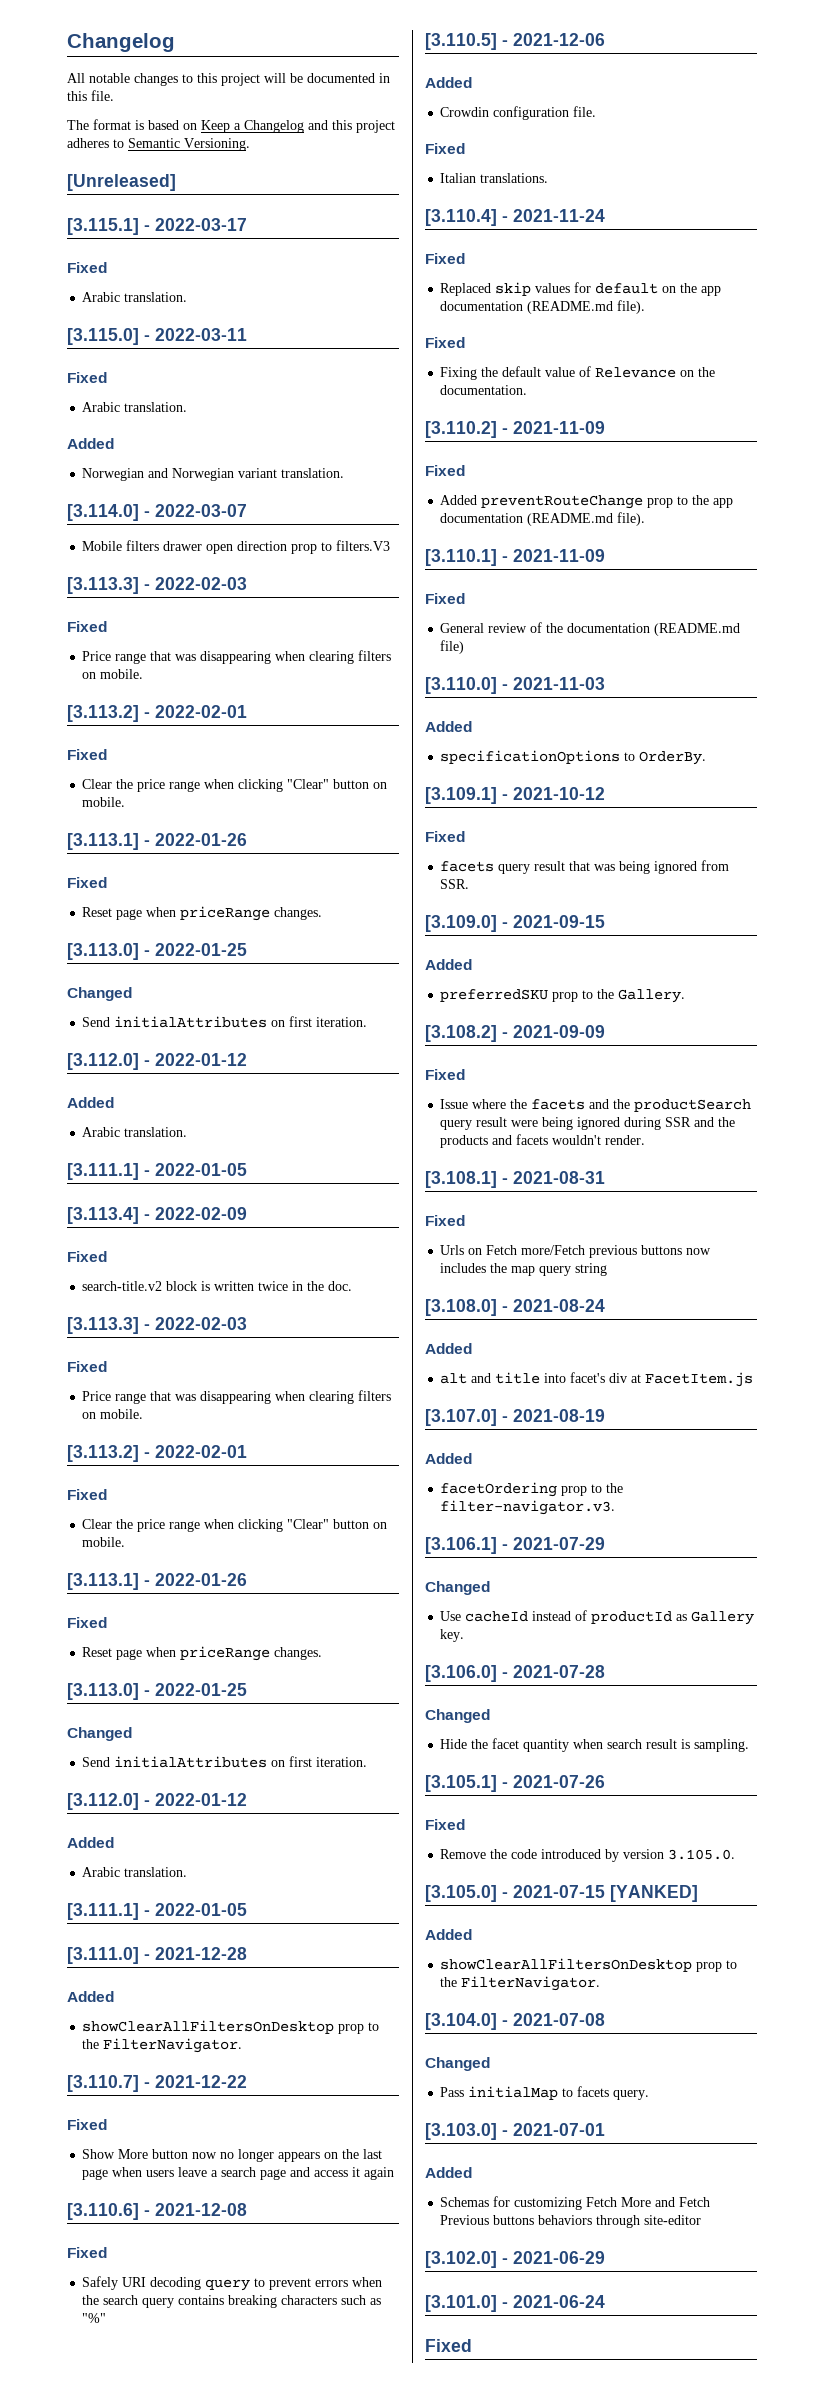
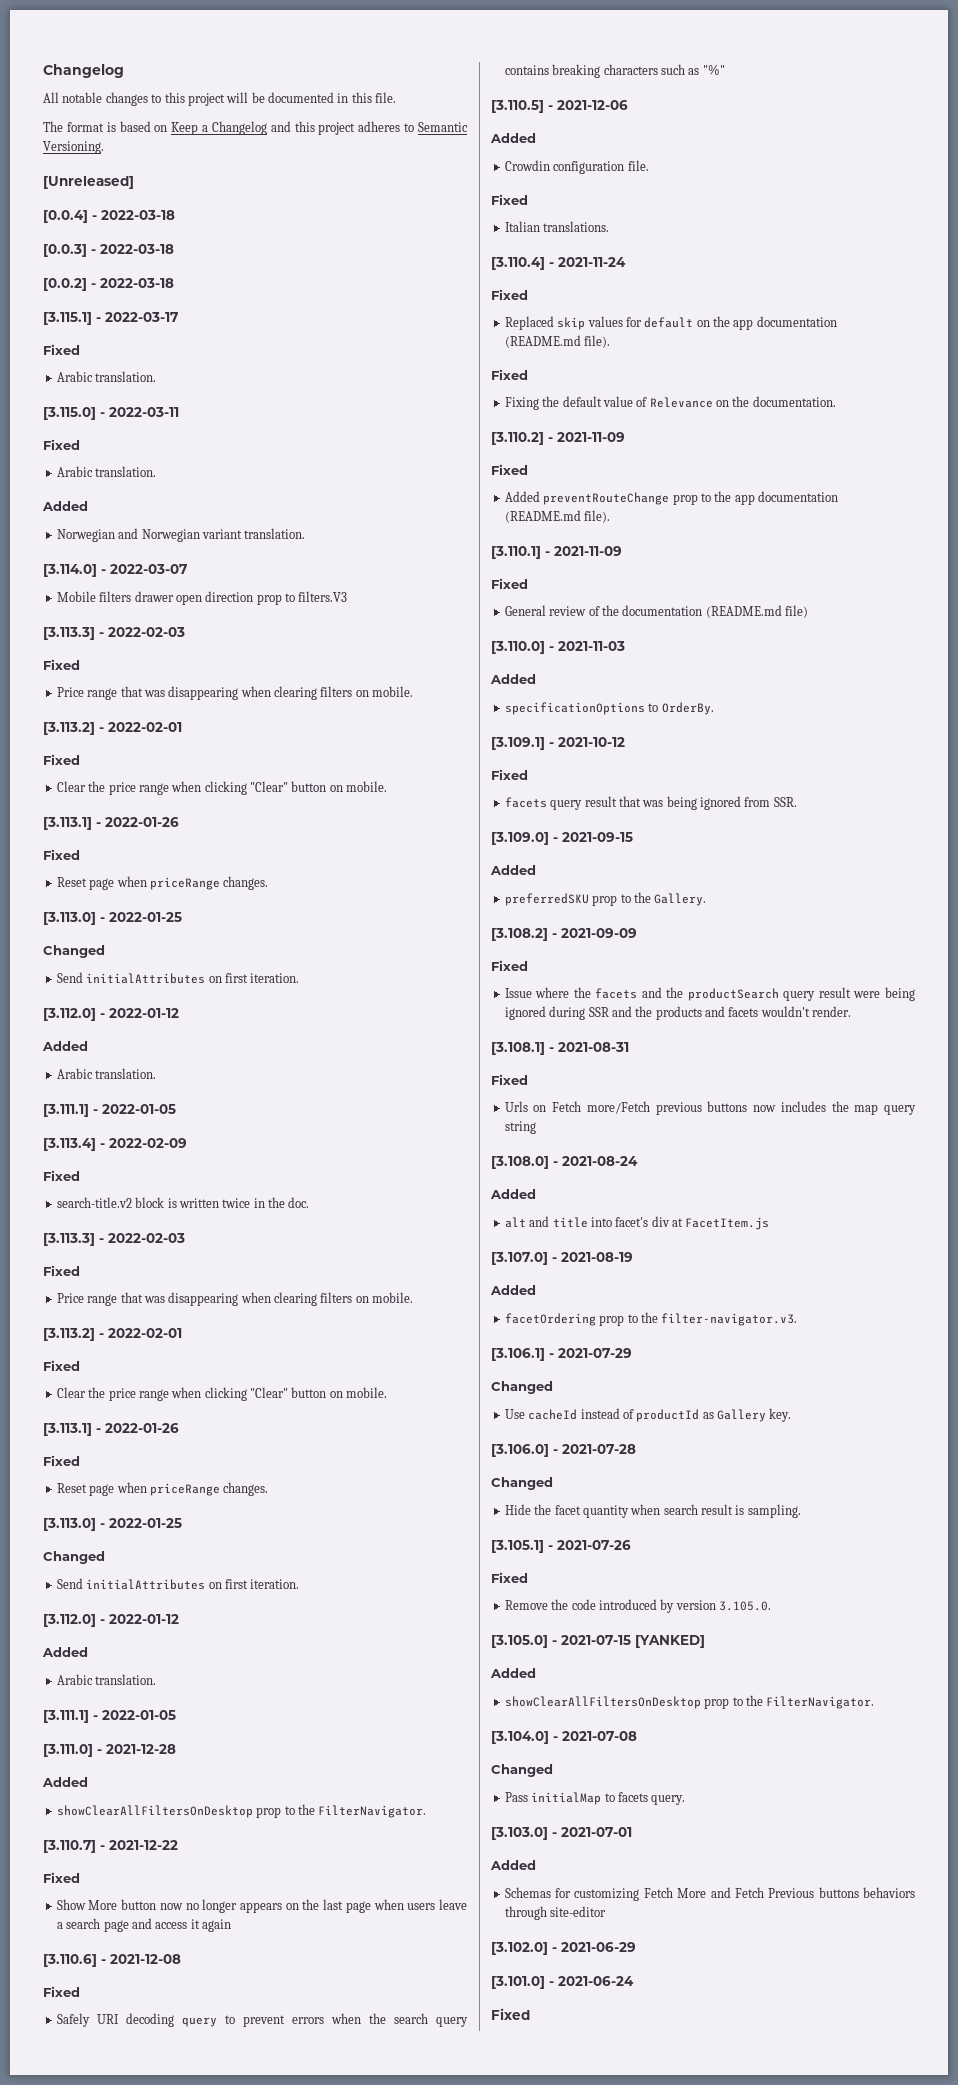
(176, 182) none -> [43,210,175,223] [43,244,174,257] [43,278,174,291] // [0.0.4] - 2022-03-18 // [0.0.3] - 2022-03-18 // [0.0.2] - 2022-03-18

